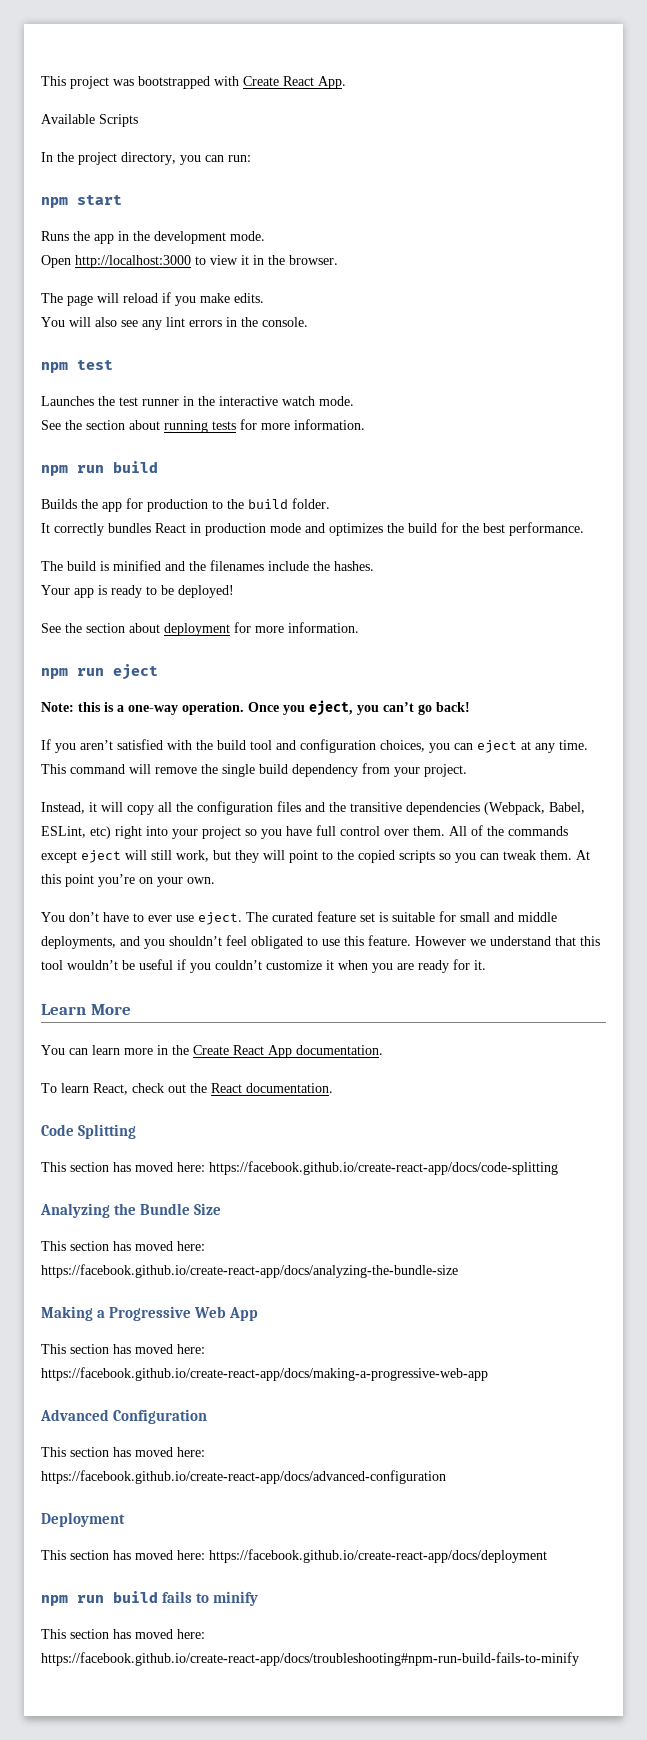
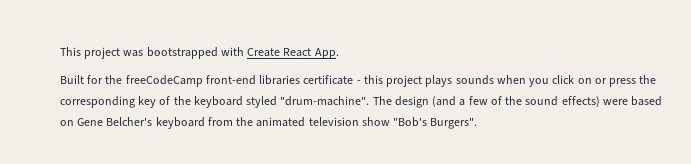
[41,114,138,127] [41,152,251,165] [41,195,122,208] [41,231,265,244] [41,255,338,268] [41,292,264,306] [41,317,308,330] [41,360,113,373] [41,396,354,406] [41,419,365,433] [41,461,158,476] [41,498,330,512] [41,522,584,536] [41,560,374,571] [41,585,234,598] [41,622,359,636] [41,664,158,680] [41,700,470,716] [41,739,588,753] [41,763,467,777] [41,801,585,815] [41,825,568,839] [41,850,590,863] [41,874,215,887] [41,911,557,925] [41,935,600,949] [41,959,486,973] [41,1004,131,1015] [41,1045,383,1058] [41,1083,333,1095] [41,1124,137,1139] [41,1161,558,1175] [40,1203,222,1218] [41,1241,205,1251] [41,1264,458,1278] [41,1306,259,1321] [41,1344,205,1354] [41,1367,488,1381] [40,1409,208,1424] [41,1447,205,1457] [41,1470,446,1484] [41,1512,125,1527] [41,1549,547,1563] [41,1591,259,1606] [41,1629,205,1639] [41,1652,579,1666] Available Scripts // In the project directory, you can run: // npm start // Runs the app in the development mode. // Open http://localhost:3000 to view it in the browser. // The page will reload if you make edits. // You will also see any lint errors in the console. // npm test // Launches the test runner in the interactive watch mode. // See the section about running tests for more information. // npm run build // Builds the app for production to the build folder. // It correctly bundles React in production mode and optimizes the build for the best performance. // The build is minified and the filenames include the hashes. // Your app is ready to be deployed! // See the section about deployment for more information. // npm run eject // Note: this is a one-way operation. Once you eject, you can’t go back! // If you aren’t satisfied with the build tool and configuration choices, you can eject at any time. This command will remove the single build dependency from your project. // Instead, it will copy all the configuration files and the transitive dependencies (Webpack, Babel, ESLint, etc) right into your project so you have full control over them. All of the commands except eject will still work, but they will point to the copied scripts so you can tweak them. At this point you’re on your own. // You don’t have to ever use eject. The curated feature set is suitable for small and middle deployments, and you shouldn’t feel obligated to use this feature. However we understand that this tool wouldn’t be useful if you couldn’t customize it when you are ready for it. // Learn More // You can learn more in the Create React App documentation. // To learn React, check out the React documentation. // Code Splitting // This section has moved here: https://facebook.github.io/create-react-app/docs/code-splitting // Analyzing the Bundle Size // This section has moved here: https://facebook.github.io/create-react-app/docs/analyzing-the-bundle-size // Making a Progressive Web App // This section has moved here: https://facebook.github.io/create-react-app/docs/making-a-progressive-web-app // Advanced Configuration // This section has moved here: https://facebook.github.io/create-react-app/docs/advanced-configuration // Deployment // This section has moved here: https://facebook.github.io/create-react-app/docs/deployment // npm run build fails to minify // This section has moved here: https://facebook.github.io/create-react-app/docs/troubleshooting#npm-run-build-fails-to-minify -> [60,75,657,87] [60,96,663,108] [60,117,478,129] Built for the freeCodeCamp front-end libraries certificate - this project plays sounds when you click on or press the corresponding key of the keyboard styled "drum-machine". The design (and a few of the sound effects) were based on Gene Belcher's keyboard from the animated television show "Bob's Burgers".

